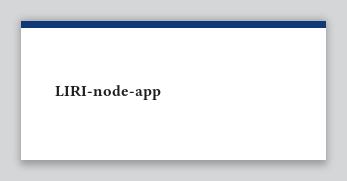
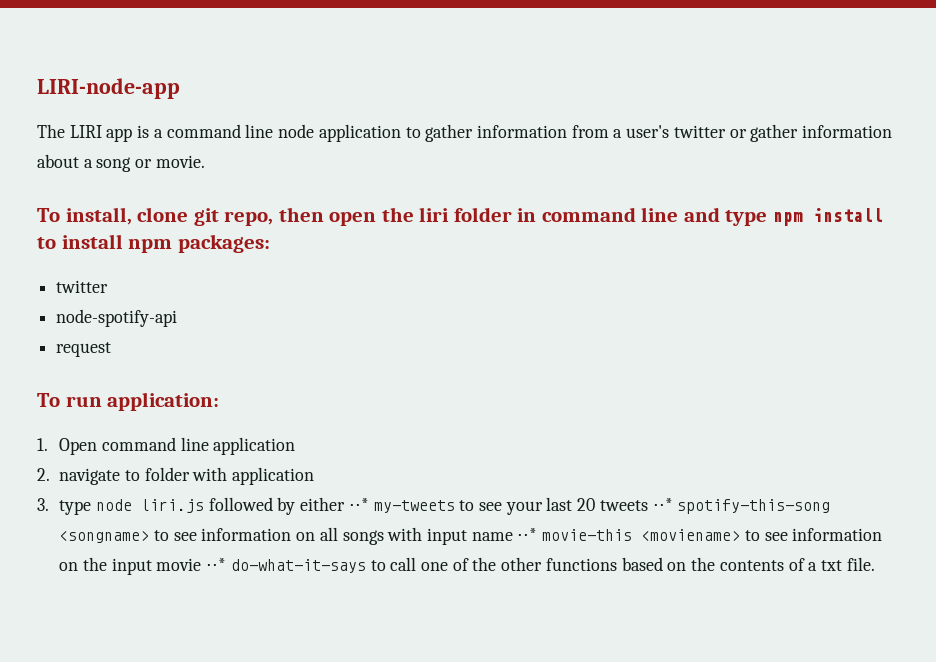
(161, 92) none -> [37,124,893,142] [37,154,205,172] [37,207,884,226] [37,234,270,253] [56,280,109,293] [56,309,178,327] [56,342,112,357] [37,392,220,411] [37,437,296,455] [37,467,315,485] [37,497,831,515] [59,527,883,545] [59,557,875,575] // The LIRI app is a command line node application to gather information from a user's twitter or gather information about a song or movie. // To install, clone git repo, then open the liri folder in command line and type npm install to install npm packages: // twitter // node-spotify-api // request // To run application: // 1. Open command line application // 2. navigate to folder with application // 3. type node liri.js followed by either ⋅⋅* my-tweets to see your last 20 tweets ⋅⋅* spotify-this-song <songname> to see information on all songs with input name ⋅⋅* movie-this <moviename> to see information on the input movie ⋅⋅* do-what-it-says to call one of the other functions based on the contents of a txt file.

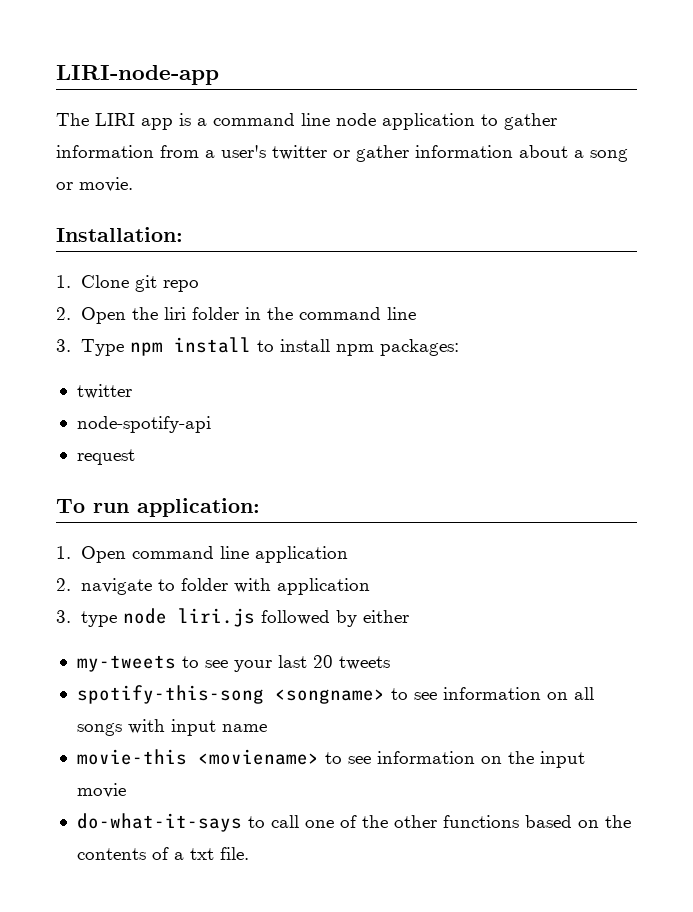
[37,207,377,226] To install, clone git repo, then open -> [56,227,183,242] [56,275,199,292] [56,307,126,324] Installation: // 1. Clone git repo // 2. Open
[541,207,768,226] command line and type -> [266,307,416,320] [56,339,124,356] the command line // 3. Type
[348,498,369,511] ⋅⋅* -> (409, 616) //
[652,498,673,511] ⋅⋅* -> (390, 663) //
[517,528,538,541] ⋅⋅* -> (267, 728) //
[206,558,227,571] ⋅⋅* -> (126, 790) //

